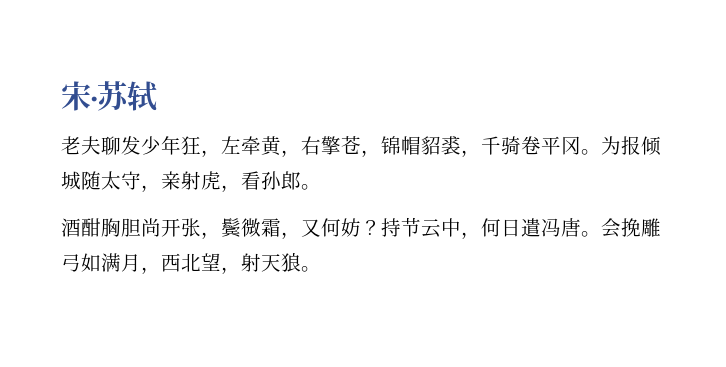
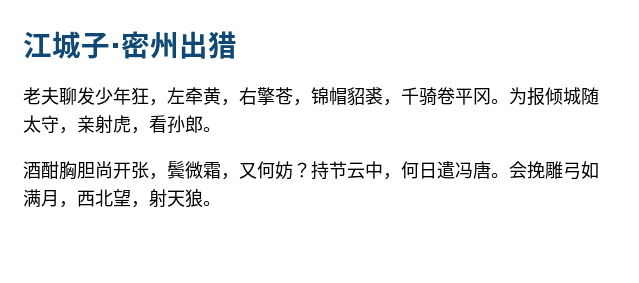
[61,81,157,111] 宋·苏轼 -> [23,31,237,59] 江城子·密州出猎

